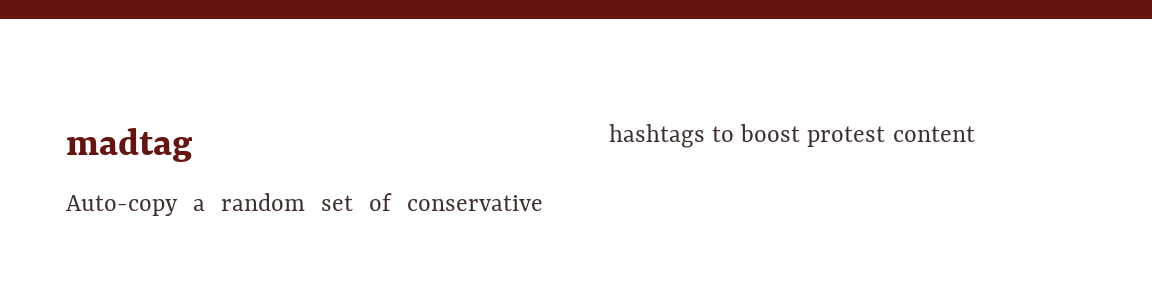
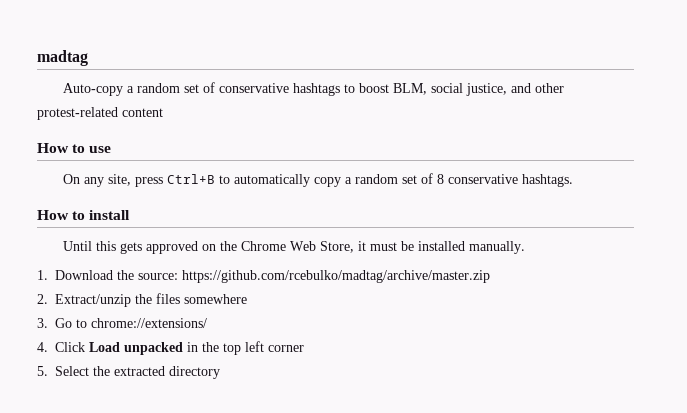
[807,126,975,147] protest content -> [392,83,564,96] [37,107,163,120] [37,143,112,153] [62,173,573,187] [37,210,131,220] [62,241,525,254] [37,270,490,283] [37,293,247,307] [37,318,207,328] [37,341,304,355] [37,366,220,379] BLM, social justice, and other protest-related content // How to use // On any site, press Ctrl+B to automatically copy a random set of 8 conservative hashtags. // How to install // Until this gets approved on the Chrome Web Store, it must be installed manually. // 1. Download the source: https://github.com/rcebulko/madtag/archive/master.zip // 2. Extract/unzip the files somewhere // 3. Go to chrome://extensions/ // 4. Click Load unpacked in the top left corner // 5. Select the extracted directory

